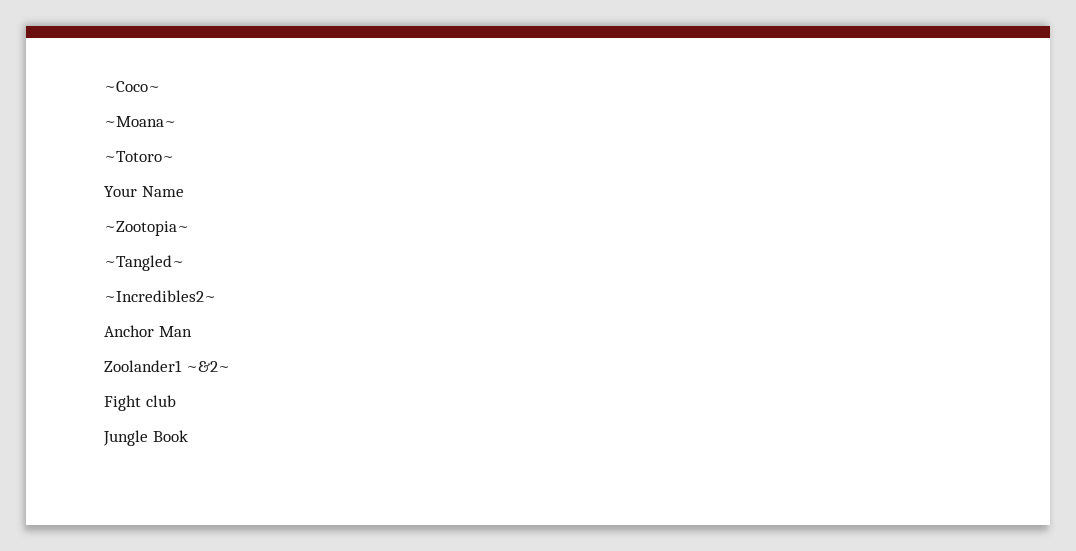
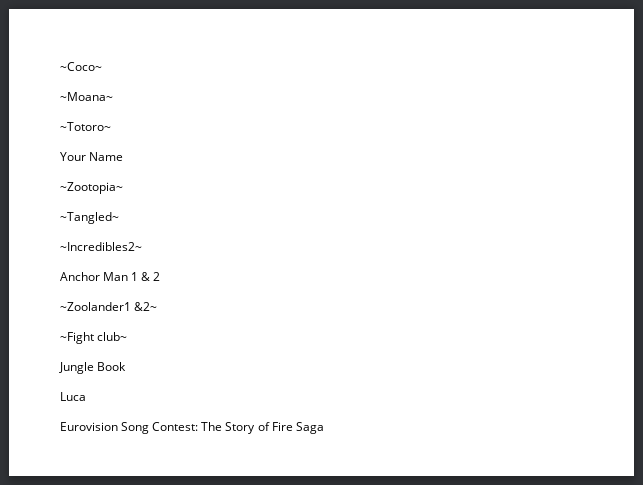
[104,360,230,372] [104,395,176,411] [103,430,188,446] // Zoolander1 ~&2~ // Fight club // Jungle Book -> [131,272,161,281] [60,302,158,311] [60,332,128,344] [59,362,127,374] [60,392,86,401] [60,422,324,434] 1 & 2 // ~Zoolander1 &2~ // ~Fight club~ // Jungle Book // Luca // Eurovision Song Contest: The Story of Fire Saga

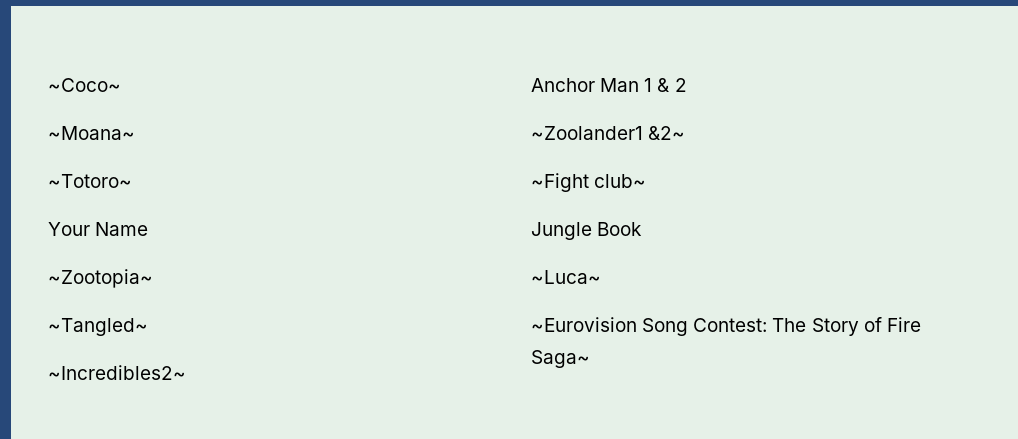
[60,392,86,401] [60,422,118,431] Luca // Eurovision -> [531,270,601,284] [531,317,637,332] ~Luca~ // ~Eurovision
[295,422,324,434] Saga -> [531,350,590,368] Saga~

